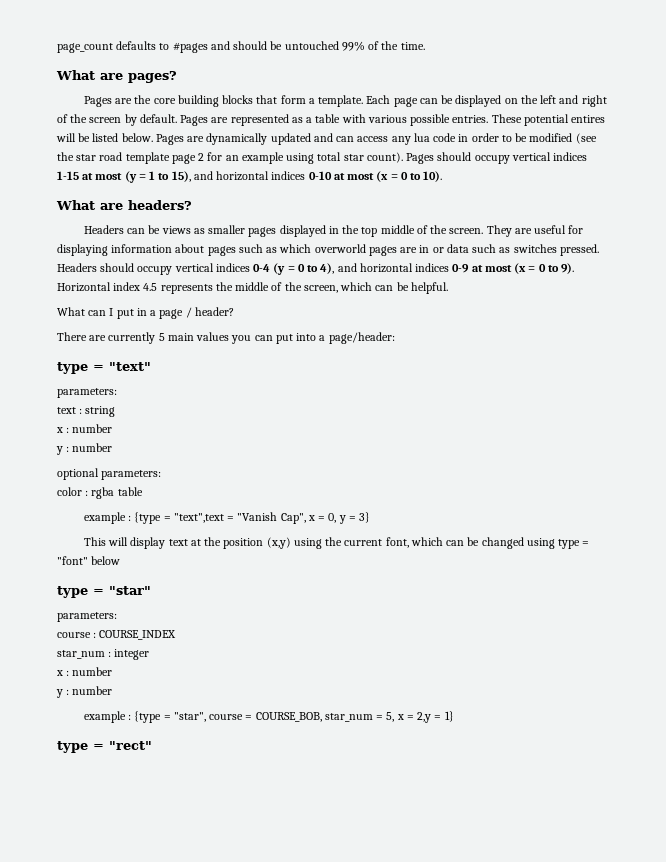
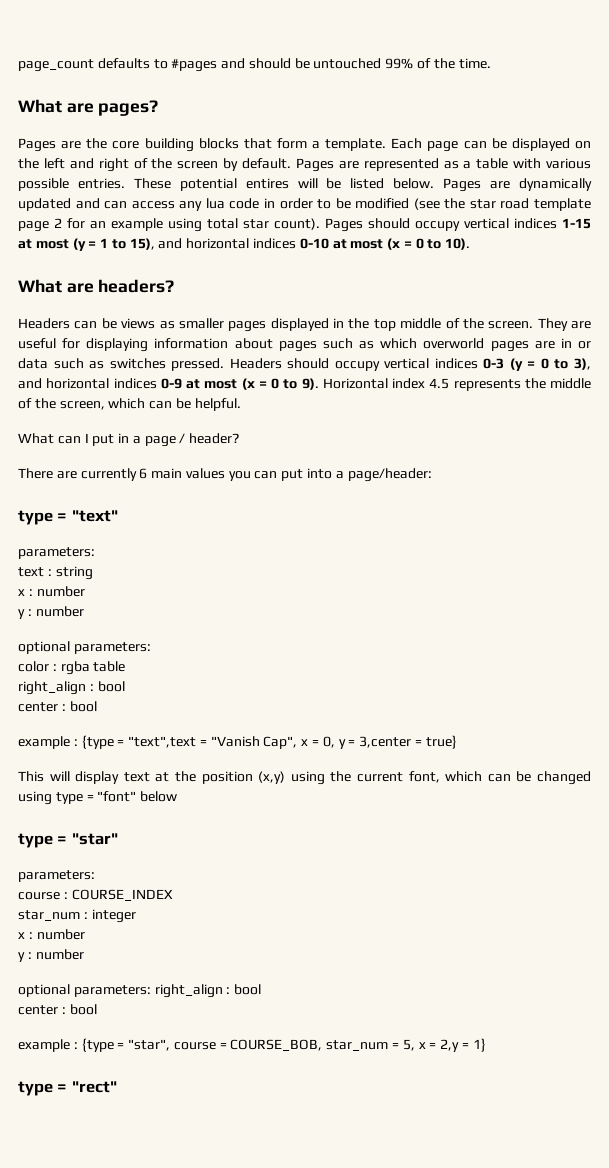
[253,264,271,272] 0-4 -> [483,358,505,369] 0-3
[320,263,335,274] 4), -> [573,358,591,370] 3),
[158,333,165,341] 5 -> [139,468,148,479] 6
(143, 491) none -> [18,681,125,695] [18,701,97,712] // right_align : bool // center : bool
[359,512,371,523] 3} -> [359,735,457,749] 3,center = true}
(113, 690) none -> [18,984,262,998] [18,1004,97,1015] // optional parameters: right_align : bool // center : bool

